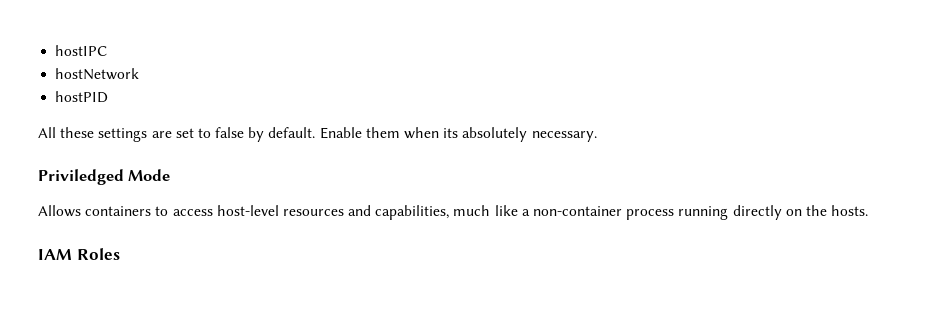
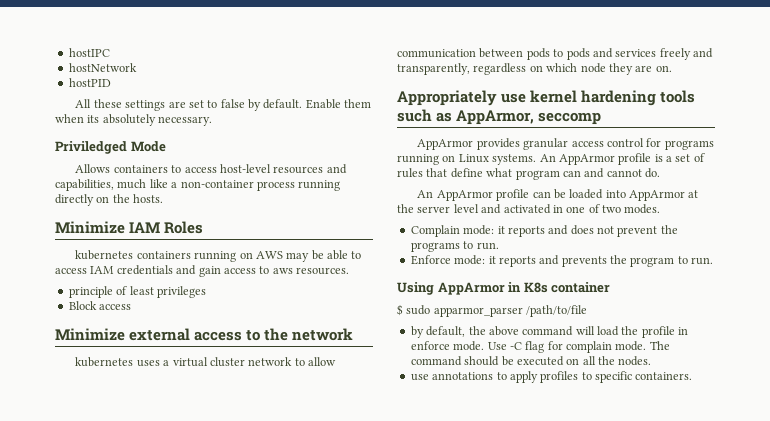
(869, 210) none -> [55,221,125,234] Minimize
(120, 254) none -> [75,250,362,262] [55,265,349,277] [68,286,206,298] [68,301,132,310] [55,328,354,341] [75,357,337,367] [397,48,713,60] [397,63,672,75] [397,90,696,106] [397,109,602,125] [417,138,714,150] [397,153,705,165] [397,168,660,180] [417,189,699,201] [397,204,661,214] [410,225,678,237] [410,241,499,252] [410,255,714,267] [397,282,611,295] [397,304,588,317] [410,326,689,338] [410,341,670,353] [410,356,652,366] [410,371,693,383] // kubernetes containers running on AWS may be able to access IAM credentials and gain access to aws resources. // principle of least privileges // Block access // Minimize external access to the network // kubernetes uses a virtual cluster network to allow communication between pods to pods and services freely and transparently, regardless on which node they are on. // Appropriately use kernel hardening tools such as AppArmor, seccomp // AppArmor provides granular access control for programs running on Linux systems. An AppArmor profile is a set of rules that define what program can and cannot do. // An AppArmor profile can be loaded into AppArmor at the server level and activated in one of two modes. // Complain mode: it reports and does not prevent the programs to run. // Enforce mode: it reports and prevents the program to run. // Using AppArmor in K8s container // $ sudo apparmor_parser /path/to/file // by default, the above command will load the profile in enforce mode. Use -C flag for complain mode. The command should be executed on all the nodes. // use annotations to apply profiles to specific containers.

